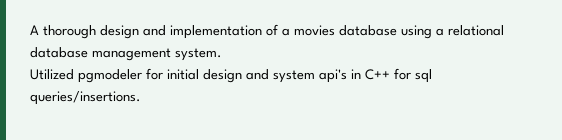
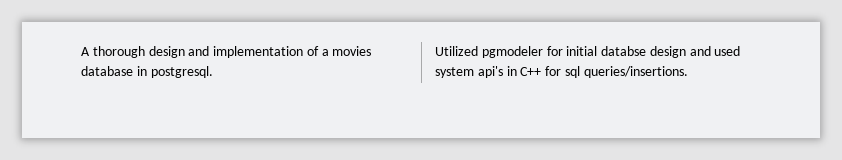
[401,25,504,39] [30,47,222,61] using a relational database management system. -> [136,66,213,78] in postgresql.
[203,69,269,83] design and -> [601,46,741,58] databse design and used

